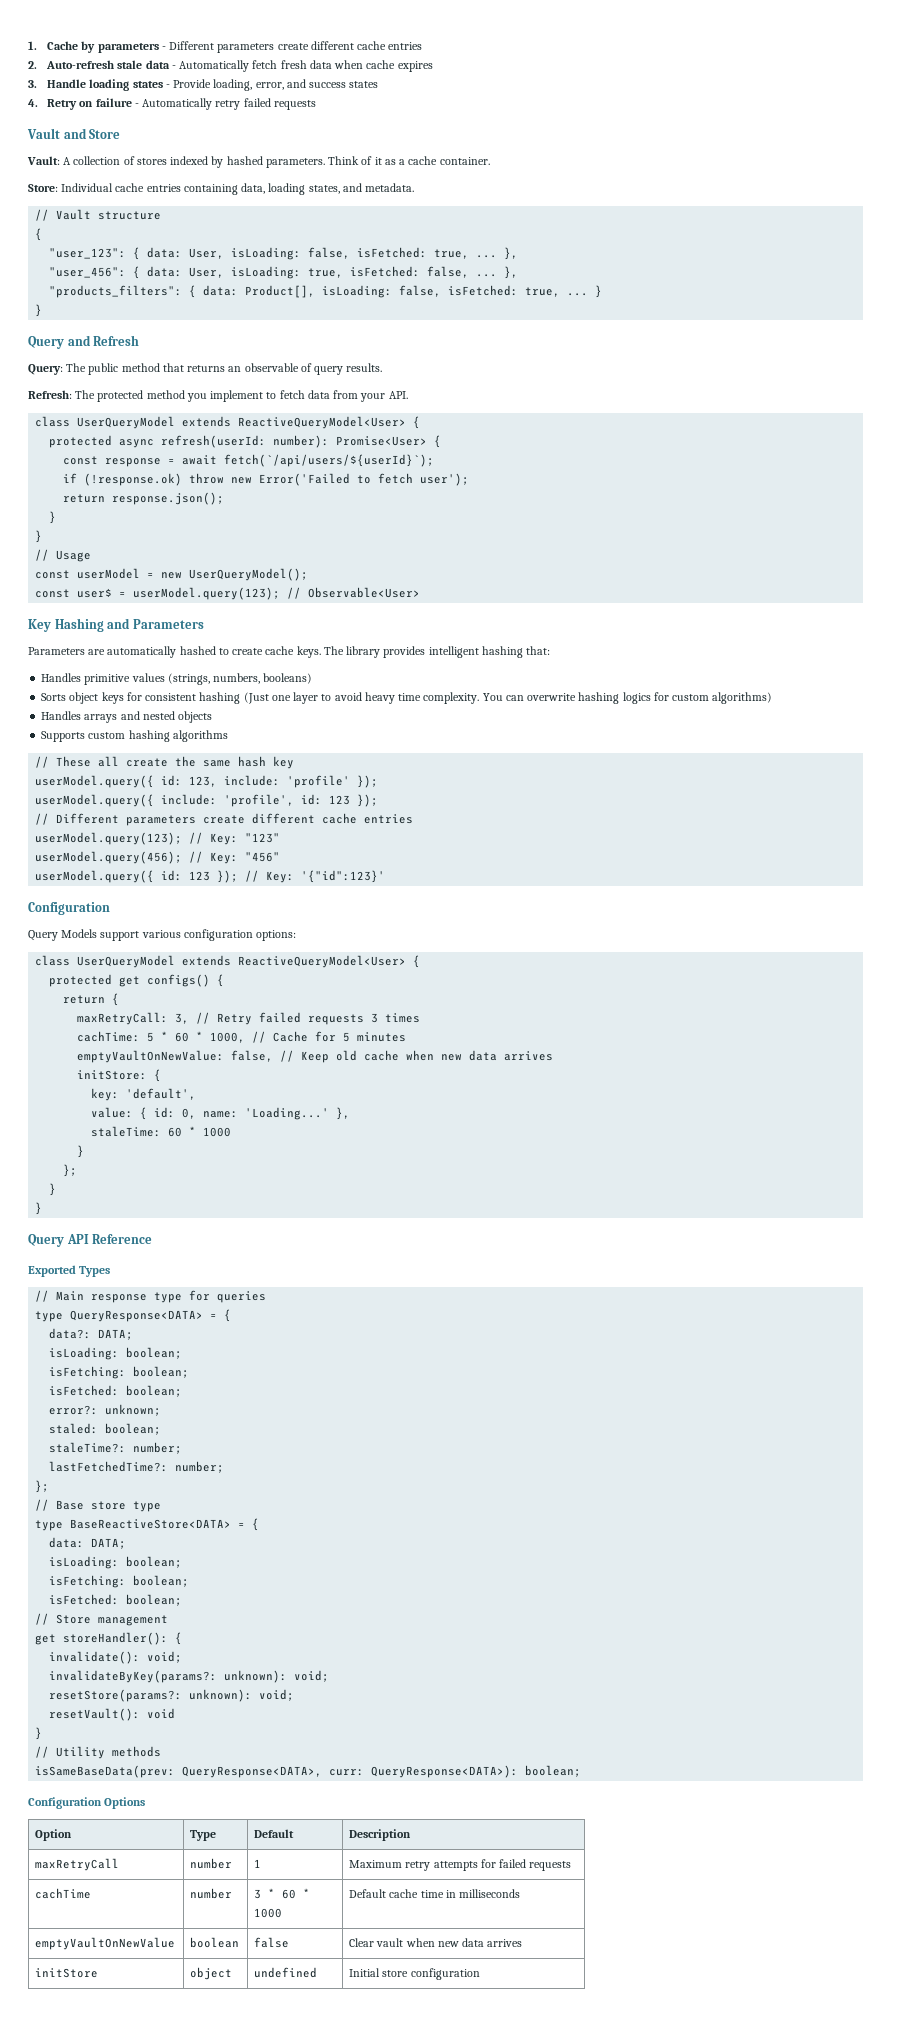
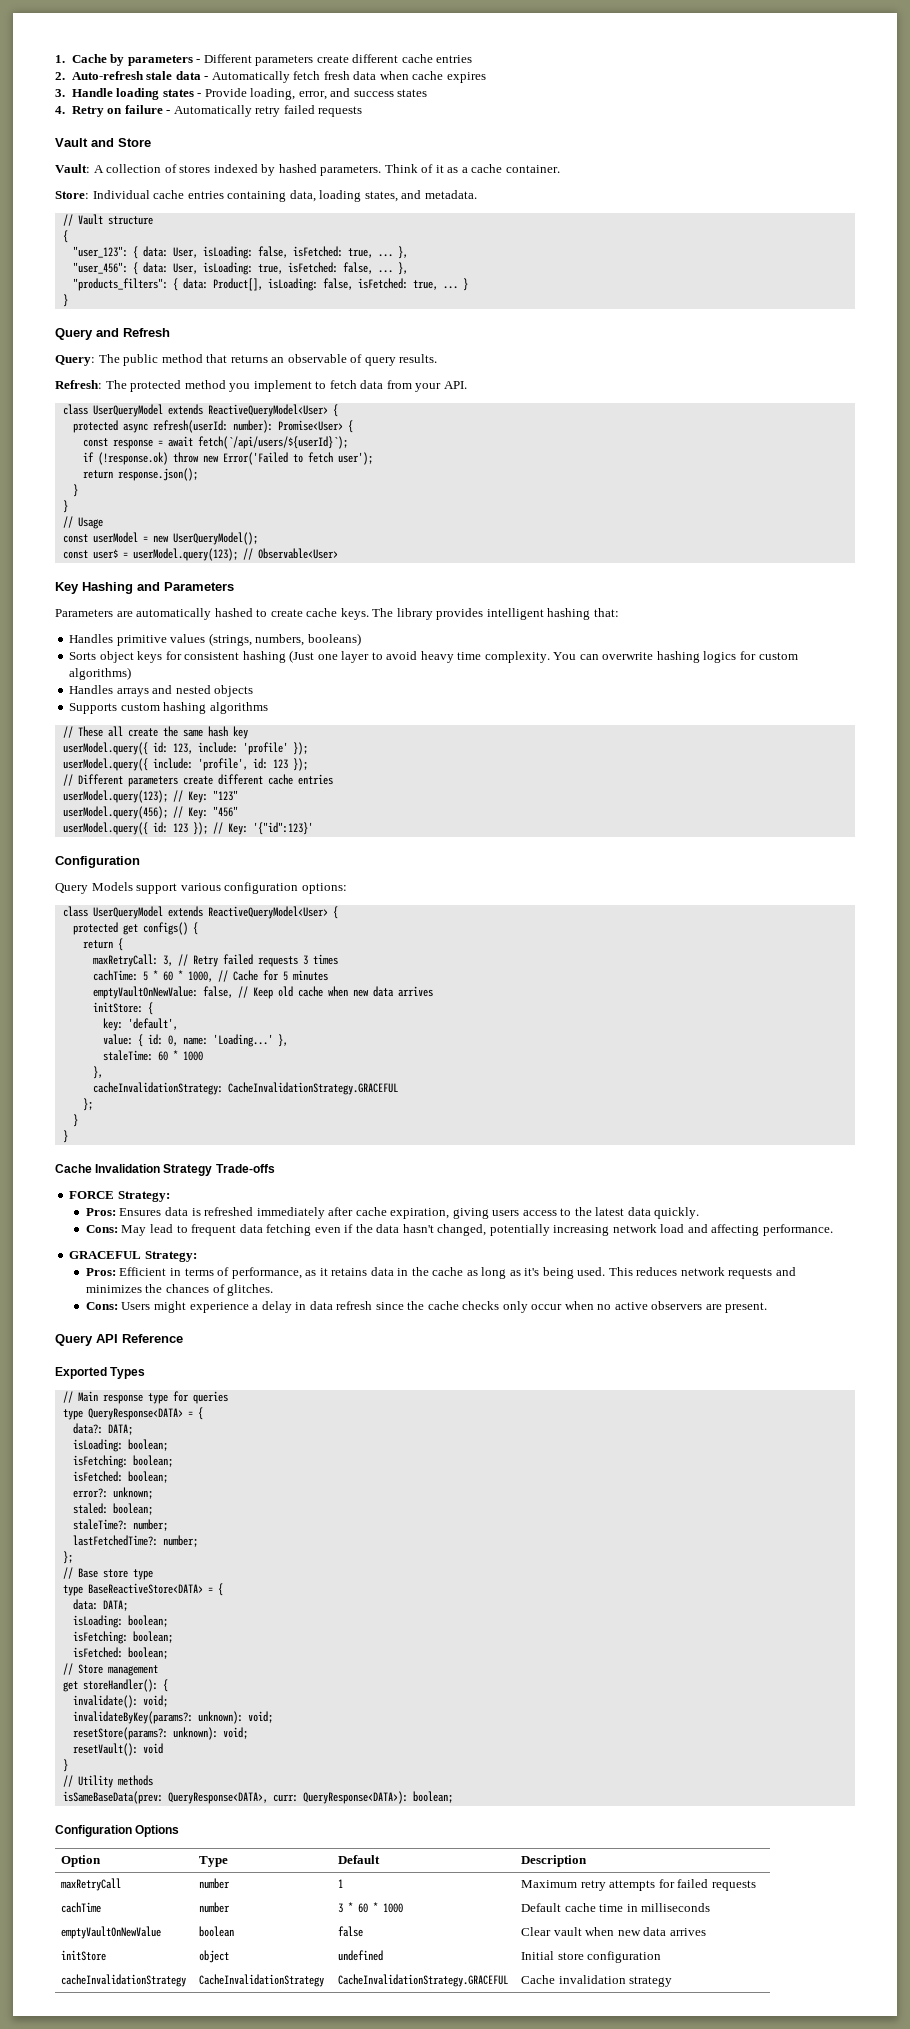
[77,1145,85,1158] } -> [92,1066,103,1079] [92,1082,398,1095] }, // cacheInvalidationStrategy: CacheInvalidationStrategy.GRACEFUL
(43, 1208) none -> [55,1164,275,1176] [69,1191,170,1202] [85,1207,700,1219] [85,1224,833,1236] [69,1251,197,1262] [85,1267,796,1279] [85,1284,274,1296] [85,1301,768,1313] // Cache Invalidation Strategy Trade-offs // FORCE Strategy: // Pros: Ensures data is refreshed immediately after cache expiration, giving users access to the latest data quickly. // Cons: May lead to frequent data fetching even if the data hasn't changed, potentially increasing network load and affecting performance. // GRACEFUL Strategy: // Pros: Efficient in terms of performance, as it retains data in the cache as long as it's being used. This reduces network requests and minimizes the chances of glitches. // Cons: Users might experience a delay in data refresh since the cache checks only occur when no active observers are present.
(480, 1974) none -> [61,1974,187,1987] [199,1974,325,1987] [338,1974,509,1987] [521,1975,673,1987] // cacheInvalidationStrategy | CacheInvalidationStrategy | CacheInvalidationStrategy.GRACEFUL | Cache invalidation strategy

